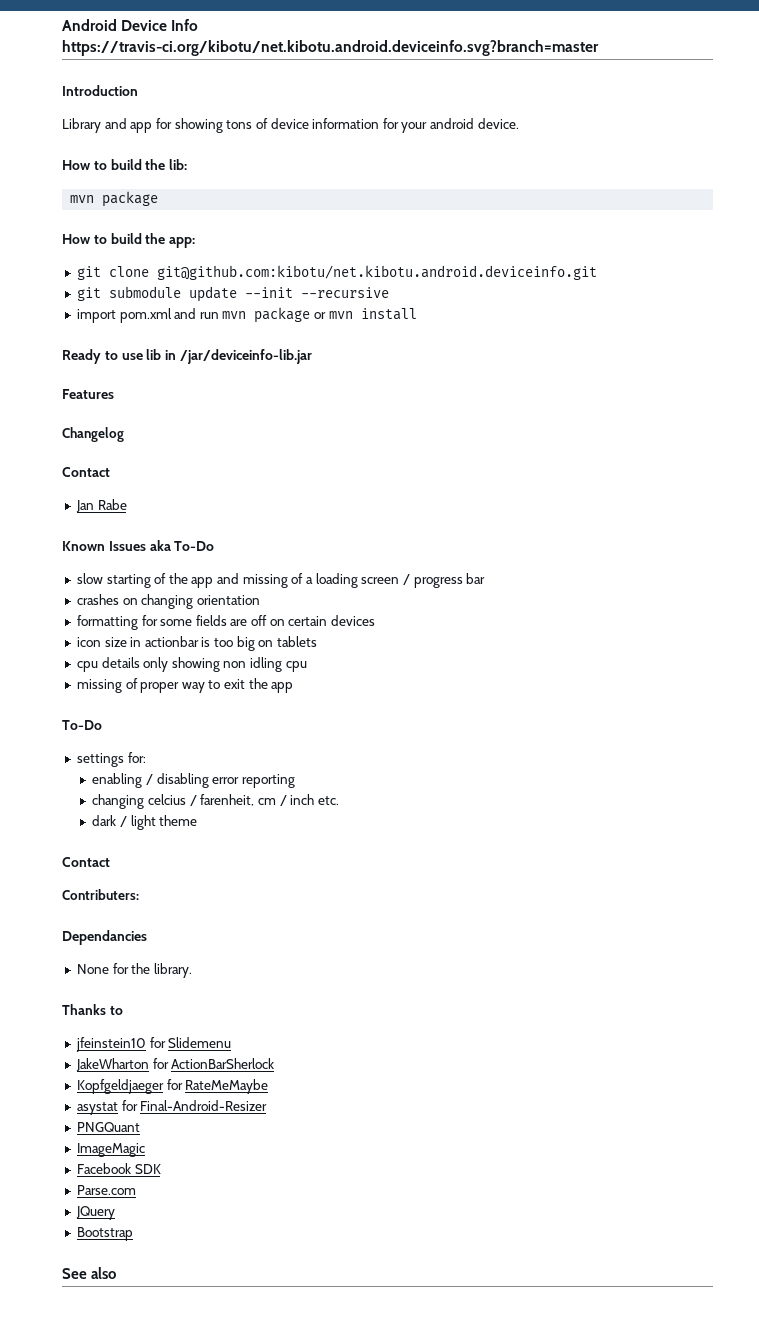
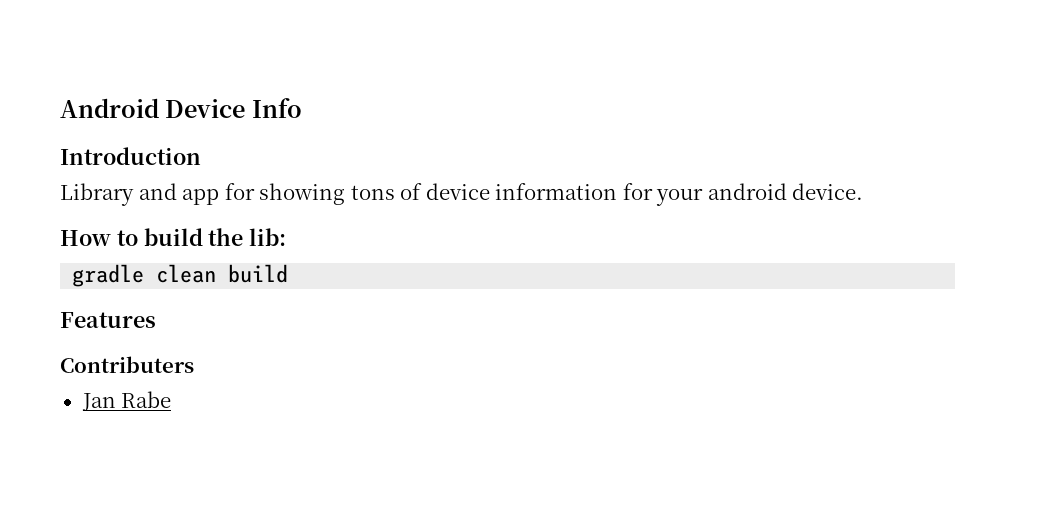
[62,40,599,56] https://travis-ci.org/kibotu/net.kibotu.android.deviceinfo.svg?branch=master -> (302, 108) none
[70,191,159,207] [62,233,196,248] [76,265,597,280] [76,286,389,302] [76,307,417,323] [62,349,312,364] mvn package // How to build the app: // git clone git@github.com:kibotu/net.kibotu.android.deviceinfo.git // git submodule update --init --recursive // import pom.xml and run mvn package or mvn install // Ready to use lib in /jar/deviceinfo-lib.jar -> [72,264,289,287] gradle clean build
[62,427,124,442] [62,467,110,477] Changelog // Contact -> [60,356,194,373] Contributers
[62,540,215,551] [76,573,486,588] [76,594,260,609] [76,615,376,630] [76,636,318,651] [76,657,307,672] [76,678,294,693] [62,720,102,730] [76,752,146,767] [92,773,295,788] [92,794,339,809] [92,815,198,830] [62,857,110,867] [62,889,139,900] [62,930,147,945] [76,963,192,978] [62,1004,123,1015] [75,1037,232,1052] [75,1058,275,1071] [76,1079,269,1094] [76,1100,268,1115] [76,1122,140,1132] [76,1143,145,1157] [76,1163,161,1174] [76,1185,136,1195] [75,1206,115,1220] [76,1227,133,1241] [62,1267,117,1279] // Known Issues aka To-Do // slow starting of the app and missing of a loading screen / progress bar // crashes on changing orientation // formatting for some fields are off on certain devices // icon size in actionbar is too big on tablets // cpu details only showing non idling cpu // missing of proper way to exit the app // To-Do // settings for: // enabling / disabling error reporting // changing celcius / farenheit, cm / inch etc. // dark / light theme // Contact // Contributers: // Dependancies // None for the library. // Thanks to // jfeinstein10 for Slidemenu // JakeWharton for ActionBarSherlock // Kopfgeldjaeger for RateMeMaybe // asystat for Final-Android-Resizer // PNGQuant // ImageMagic // Facebook SDK // Parse.com // JQuery // Bootstrap // See also -> (172, 399) none

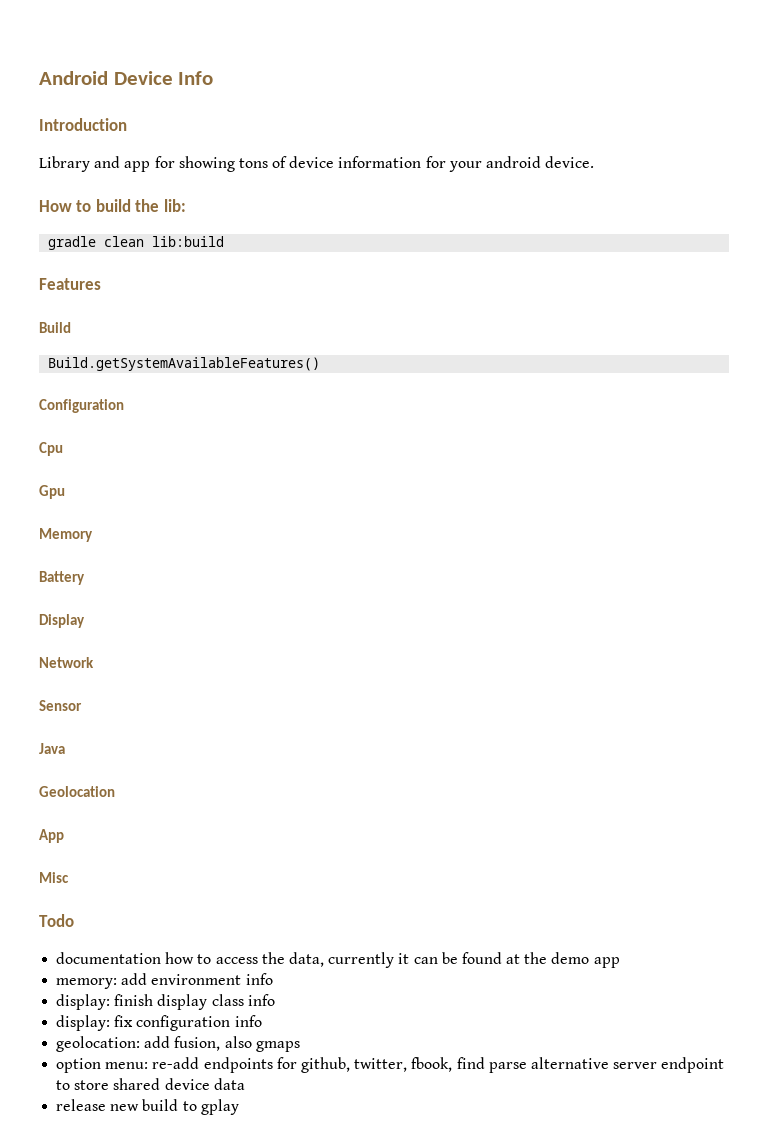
[228,264,289,283] build -> [152,236,225,247] lib:build
[60,356,194,373] [81,391,172,411] Contributers // Jan Rabe -> [39,322,71,333] [48,357,321,371] [39,399,124,413] [39,442,63,456] [39,485,65,499] [39,528,93,542] [39,571,85,585] [39,614,85,628] [39,657,94,668] [39,700,82,711] [39,743,65,754] [39,786,115,797] [39,829,64,843] [39,872,69,883] [39,914,74,927] [56,952,620,968] [56,973,273,989] [56,994,275,1010] [56,1015,262,1031] [56,1036,300,1052] [56,1057,725,1073] [56,1078,245,1090] [56,1099,239,1115] Build // Build.getSystemAvailableFeatures() // Configuration // Cpu // Gpu // Memory // Battery // Display // Network // Sensor // Java // Geolocation // App // Misc // Todo // documentation how to access the data, currently it can be found at the demo app // memory: add environment info // display: finish display class info // display: fix configuration info // geolocation: add fusion, also gmaps // option menu: re-add endpoints for github, twitter, fbook, find parse alternative server endpoint to store shared device data // release new build to gplay

